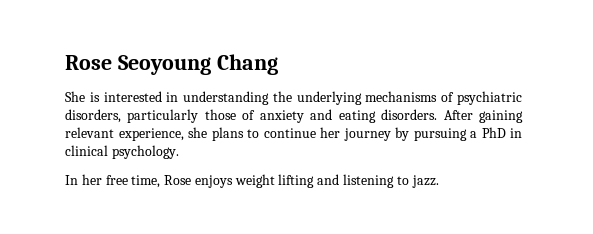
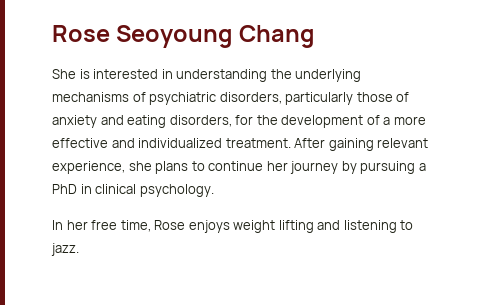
[381,109,438,120] disorders. -> [169,115,426,128] [52,138,291,148] disorders, for the development of a more effective and individualized treatment.

